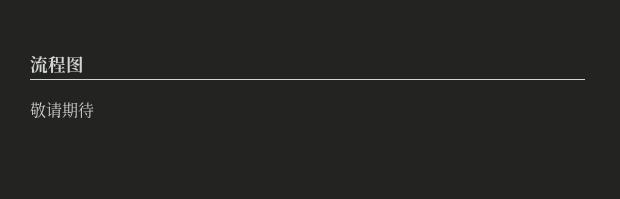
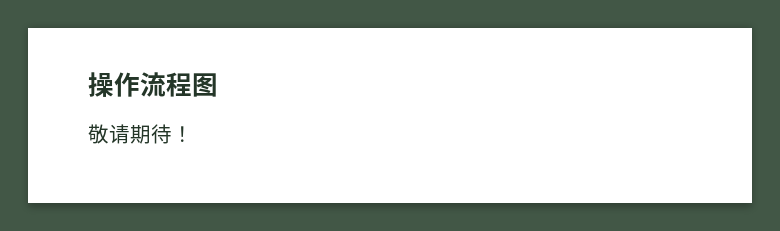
(30, 65) none -> [88,72,140,97] 操作
(94, 110) none -> [172,126,193,142] ！

